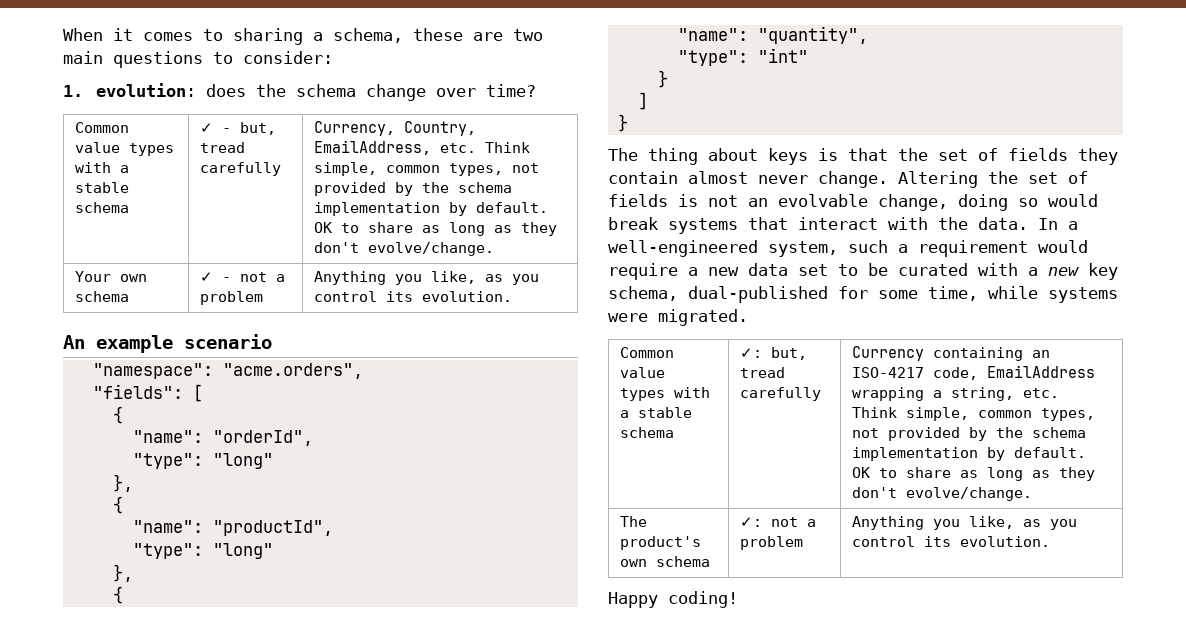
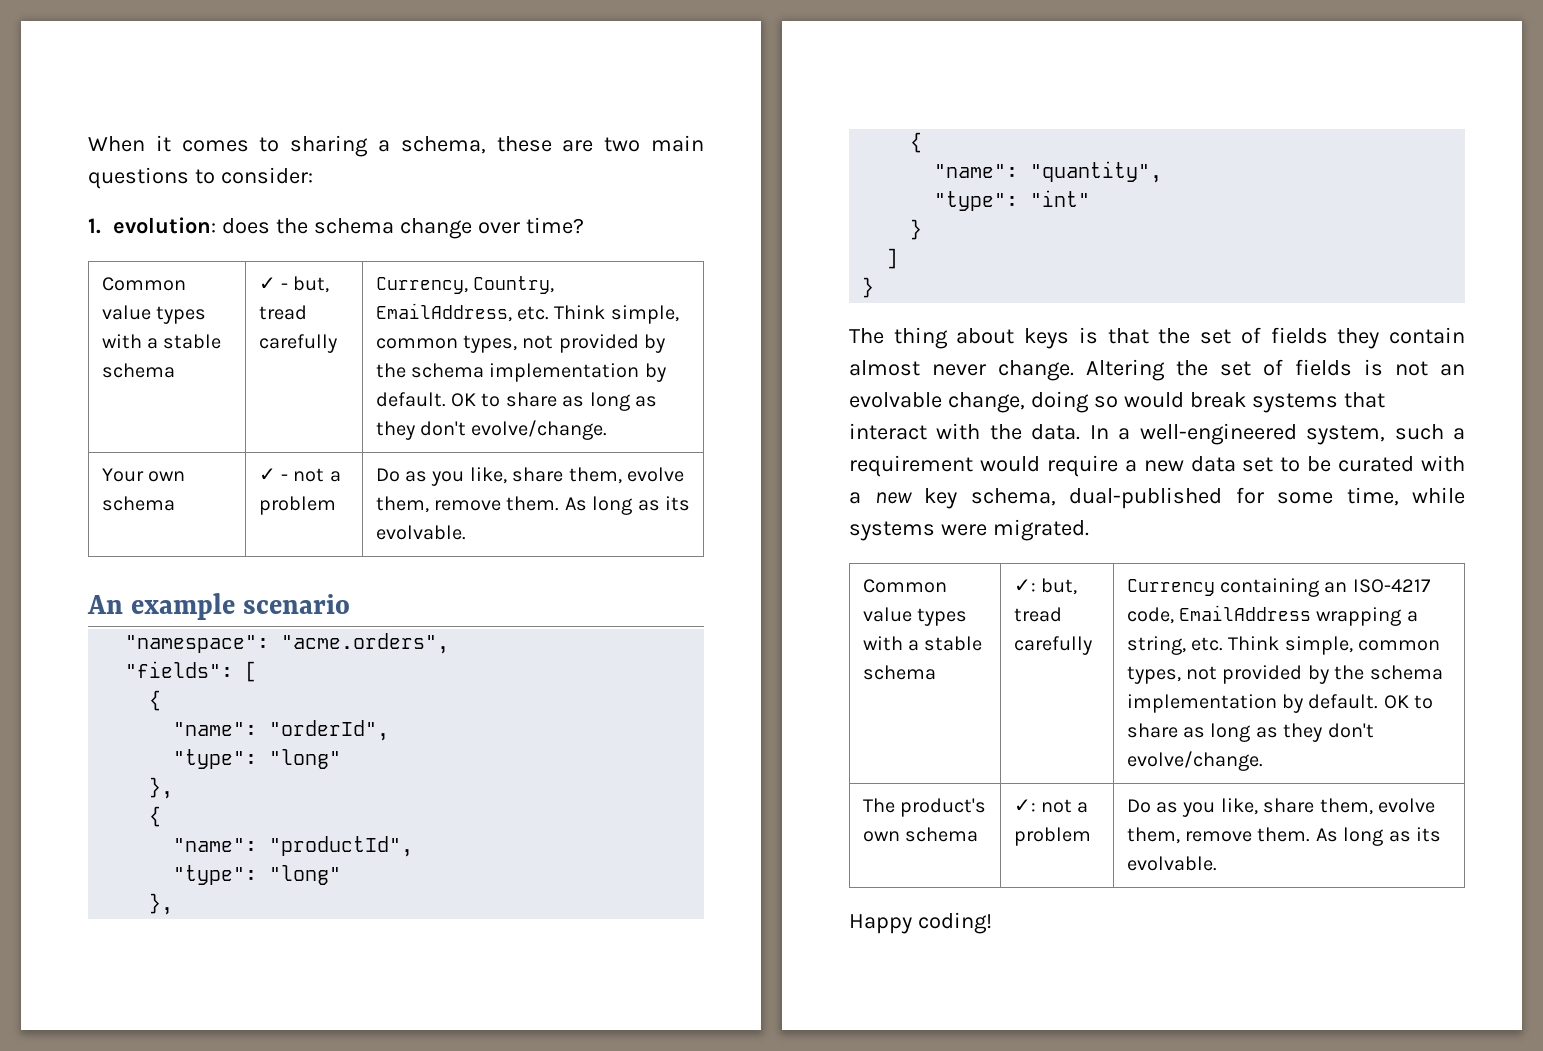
[314,271,540,285] [314,291,513,302] Anything you like, as you control its evolution. -> [375,467,684,486] [375,496,690,515] [375,525,466,540] Do as you like, share them, evolve them, remove them. As long as its evolvable.
[852,516,1078,530] [852,536,1051,547] Anything you like, as you control its evolution. -> [1126,798,1435,817] [1126,827,1441,846] [1126,856,1217,871] Do as you like, share them, evolve them, remove them. As long as its evolvable.

